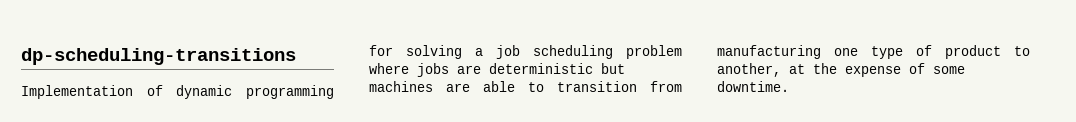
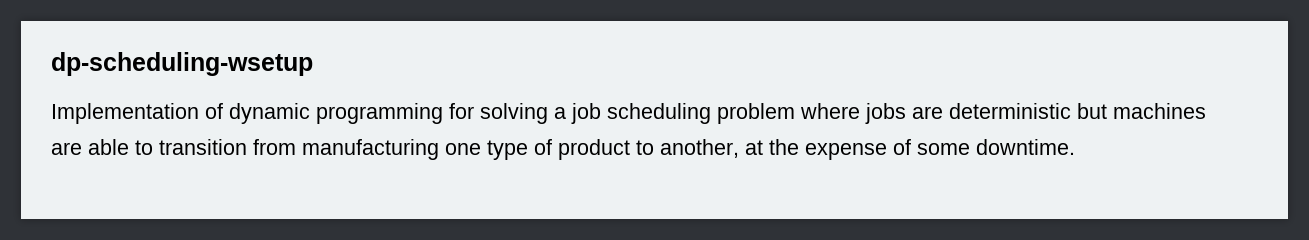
[21,48,296,65] dp-scheduling-transitions -> [51,52,313,76] dp-scheduling-wsetup

